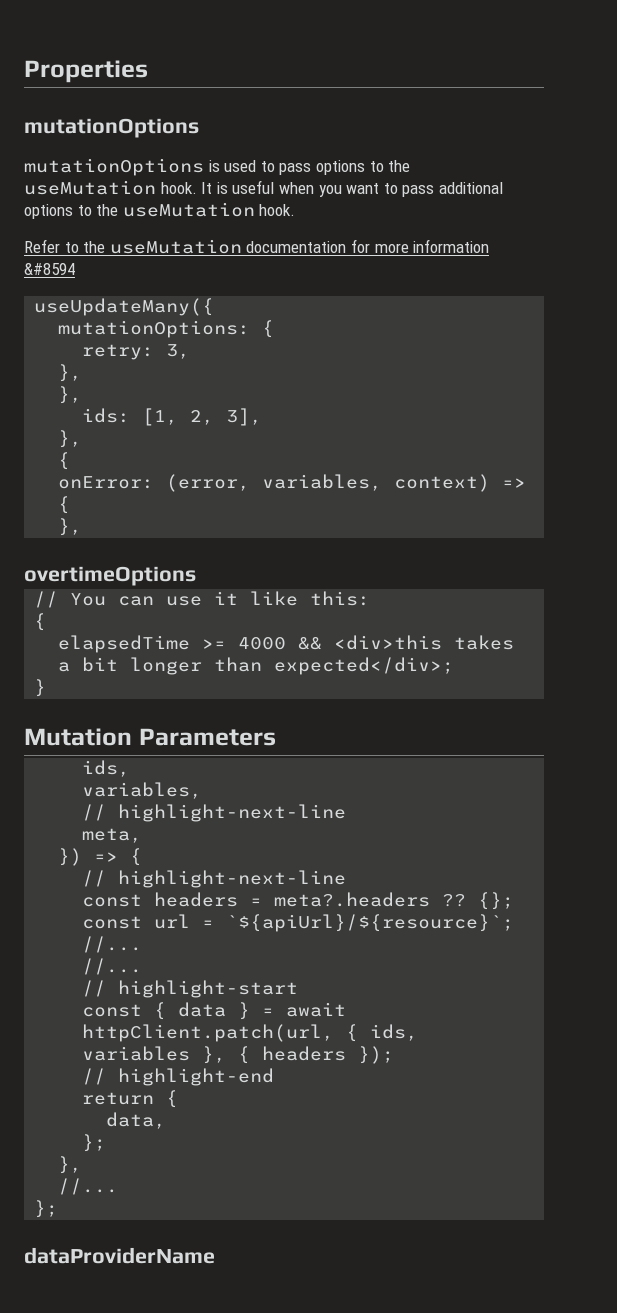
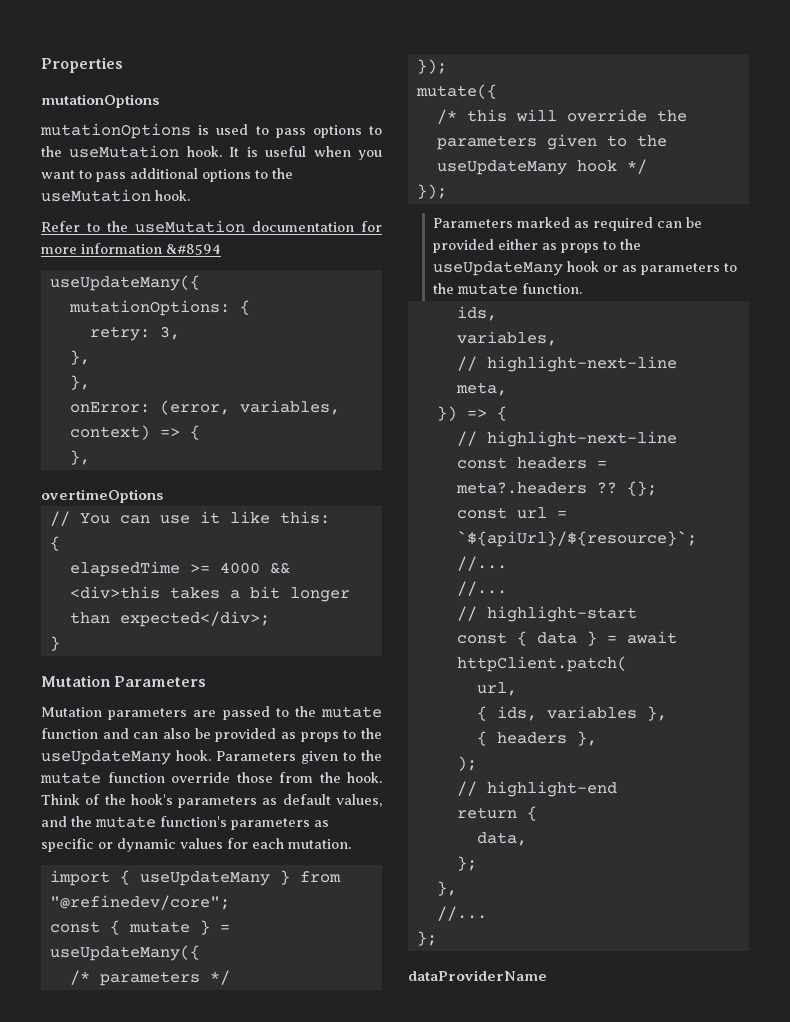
[82,408,263,426] [58,430,83,448] [58,452,71,470] // ids: [1, 2, 3], // }, // { -> (90, 382) none
(276, 737) none -> [41,706,382,720] [41,728,382,742] [41,750,382,765] [40,772,382,784] [41,794,382,808] [41,816,329,830] [41,838,351,852] [49,870,341,886] [49,895,230,910] [49,920,230,935] [49,945,200,961] [69,970,230,986] [416,59,447,74] [415,84,497,99] [436,109,687,124] [436,134,667,150] [436,159,647,175] [416,184,447,199] [432,217,702,231] [432,239,641,253] [432,261,737,276] [432,283,582,295] // Mutation parameters are passed to the mutate function and can also be provided as props to the useUpdateMany hook. Parameters given to the mutate function override those from the hook. Think of the hook's parameters as default values, and the mutate function's parameters as specific or dynamic values for each mutation. // import { useUpdateMany } from "@refinedev/core"; // const { mutate } = useUpdateMany({ // /* parameters */ // }); // mutate({ // /* this will override the parameters given to the useUpdateMany hook */ // }); // Parameters marked as required can be provided either as props to the useUpdateMany hook or as parameters to the mutate function.
[82,1024,335,1042] httpClient.patch(url, -> [456,656,627,672] [476,682,517,696] httpClient.patch( // url, //
(227, 1055) none -> (667, 713) //
[358,1046,395,1064] }); -> [576,731,597,746] [456,756,477,771] }, // );

